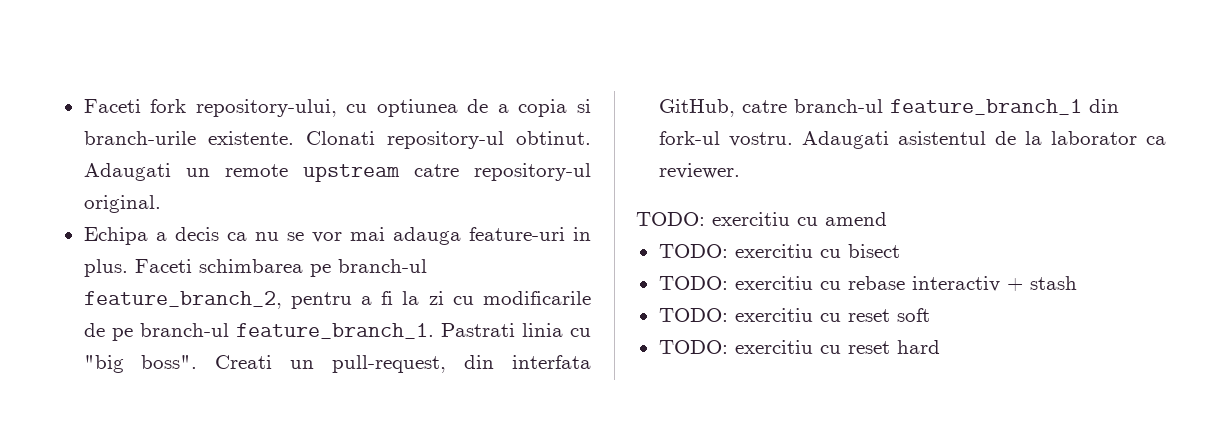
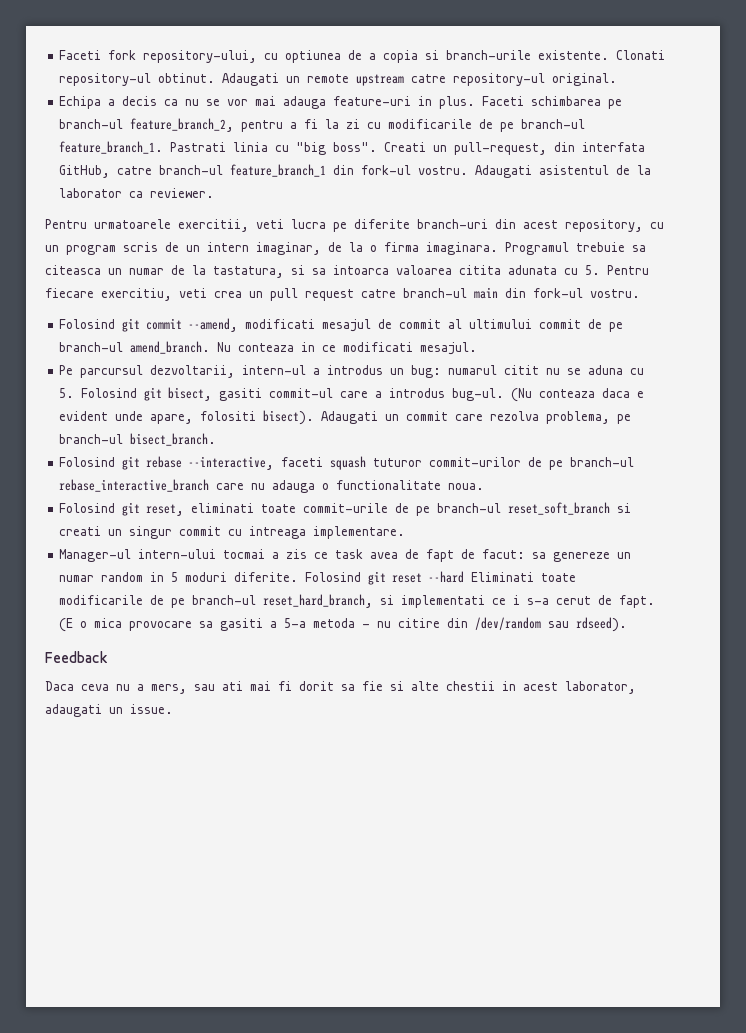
[636,212,887,226] [658,244,900,258] [658,276,1077,292] [658,308,930,322] [658,340,940,354] TODO: exercitiu cu amend // TODO: exercitiu cu bisect // TODO: exercitiu cu rebase interactiv + stash // TODO: exercitiu cu reset soft // TODO: exercitiu cu reset hard -> [45,219,664,232] [45,242,646,255] [45,265,649,278] [45,287,640,301] [59,318,624,332] [59,341,478,355] [59,365,645,378] [59,387,645,402] [59,410,632,425] [59,433,217,446] [59,456,635,470] [59,479,485,493] [59,502,632,516] [59,526,406,539] [59,549,632,562] [59,571,577,585] [59,594,656,608] [59,617,628,632] [45,651,108,663] [45,681,636,694] [45,704,173,717] Pentru urmatoarele exercitii, veti lucra pe diferite branch-uri din acest repository, cu un program scris de un intern imaginar, de la o firma imaginara. Programul trebuie sa citeasca un numar de la tastatura, si sa intoarca valoarea citita adunata cu 5. Pentru fiecare exercitiu, veti crea un pull request catre branch-ul main din fork-ul vostru. // Folosind git commit --amend, modificati mesajul de commit al ultimului commit de pe branch-ul amend_branch. Nu conteaza in ce modificati mesajul. // Pe parcursul dezvoltarii, intern-ul a introdus un bug: numarul citit nu se aduna cu 5. Folosind git bisect, gasiti commit-ul care a introdus bug-ul. (Nu conteaza daca e evident unde apare, folositi bisect). Adaugati un commit care rezolva problema, pe branch-ul bisect_branch. // Folosind git rebase --interactive, faceti squash tuturor commit-urilor de pe branch-ul rebase_interactive_branch care nu adauga o functionalitate noua. // Folosind git reset, eliminati toate commit-urile de pe branch-ul reset_soft_branch si creati un singur commit cu intreaga implementare. // Manager-ul intern-ului tocmai a zis ce task avea de fapt de facut: sa genereze un numar random in 5 moduri diferite. Folosind git reset --hard Eliminati toate modificarile de pe branch-ul reset_hard_branch, si implementati ce i s-a cerut de fapt. (E o mica provocare sa gasiti a 5-a metoda - nu citire din /dev/random sau rdseed). // Feedback // Daca ceva nu a mers, sau ati mai fi dorit sa fie si alte chestii in acest laborator, adaugati un issue.

